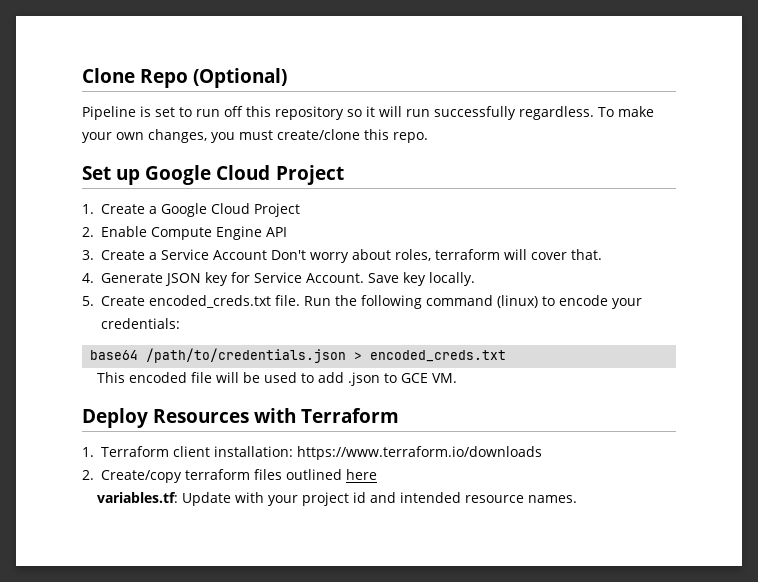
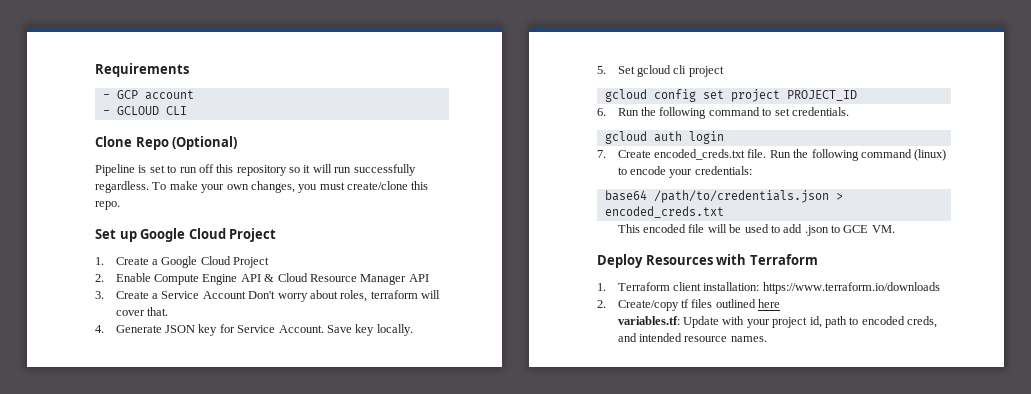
(82, 75) none -> [95,63,189,77] [102,90,194,100] [102,106,187,115] Requirements // - GCP account // - GCLOUD CLI //
(287, 232) none -> [264,273,429,285] & Cloud Resource Manager API
(94, 301) none -> [617,65,724,77] [604,89,857,102] [597,107,849,119] [604,131,724,144] [597,150,606,158] Set gcloud cli project // gcloud config set project PROJECT_ID // 6. Run the following command to set credentials. // gcloud auth login // 7.
[184,469,250,480] terraform -> [681,299,690,308] tf
[353,492,367,503] id -> [809,316,938,328] id, path to encoded creds,

